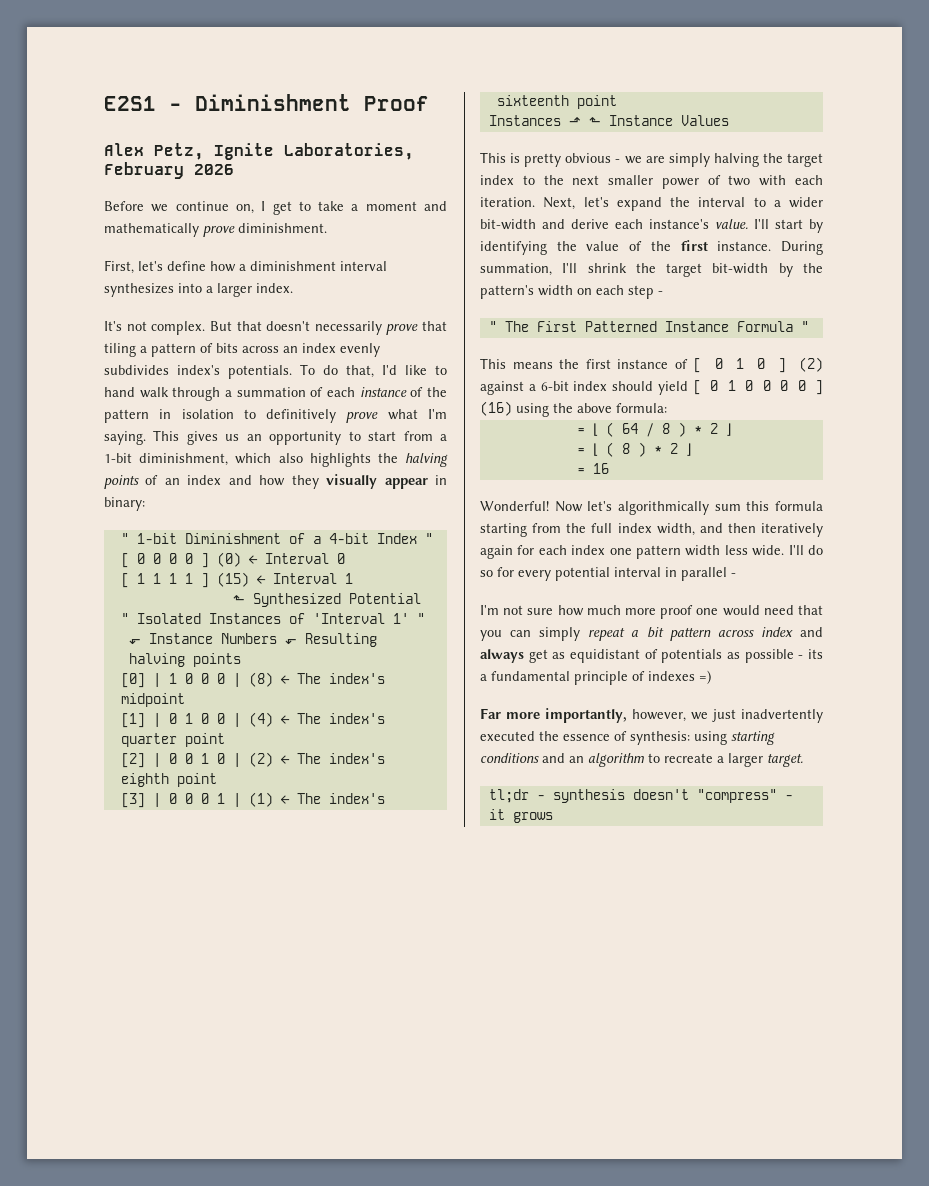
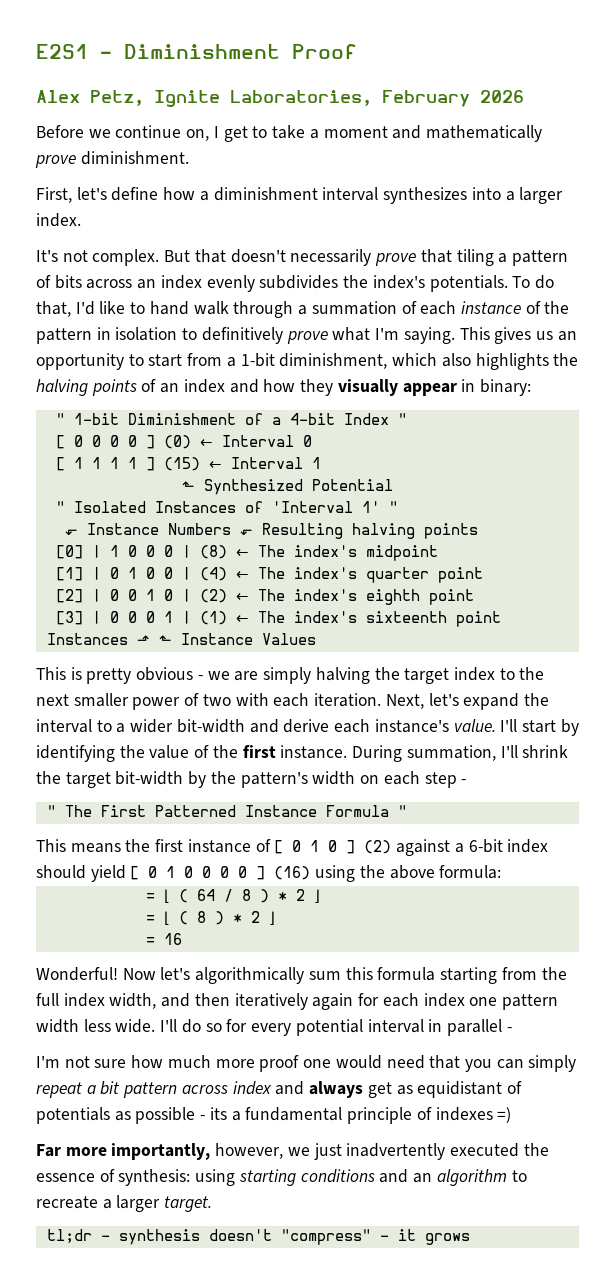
(169, 370) none -> [343,275,369,288] the

